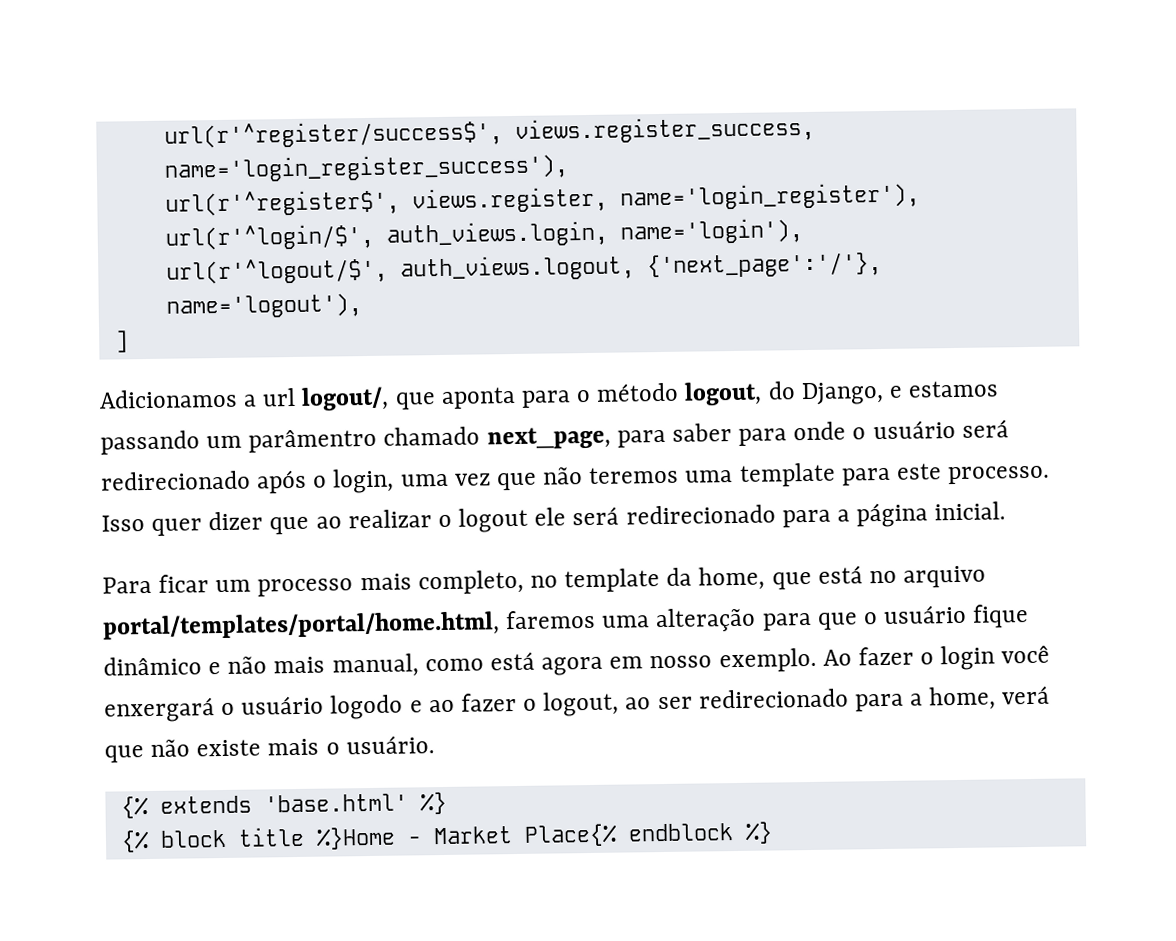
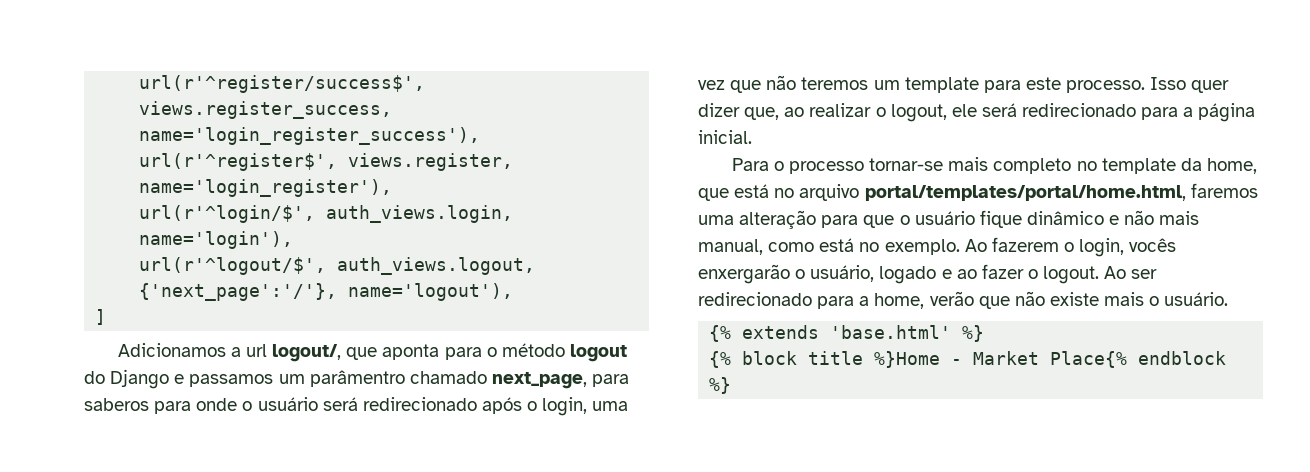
[684,380,1000,406] [100,430,200,455] logout, do Django, e estamos passando -> [569,344,627,362] [84,369,274,389] logout do Django e passamos
[671,423,732,442] saber -> [84,398,149,411] saberos
[685,470,734,483] uma -> [873,80,900,90] um
[269,516,310,535] que -> [744,107,780,120] que,
[458,507,529,533] logout -> [890,104,947,122] logout,
[158,569,524,597] ficar um processo mais completo, -> [773,157,1072,174] o processo tornar-se mais completo
[541,644,1051,676] [104,694,404,723] agora em nosso exemplo. Ao fazer o login você enxergará o usuário logodo -> [859,237,1177,257] [698,264,937,284] no exemplo. Ao fazerem o login, vocês enxergarão o usuário, logado
[543,691,652,717] logout, ao -> [1043,266,1127,284] logout. Ao
[1001,685,1051,705] verá -> [929,291,974,306] verão

